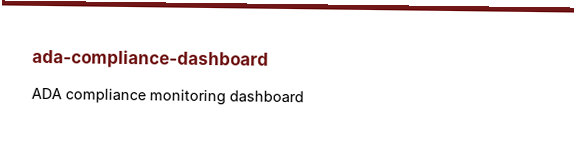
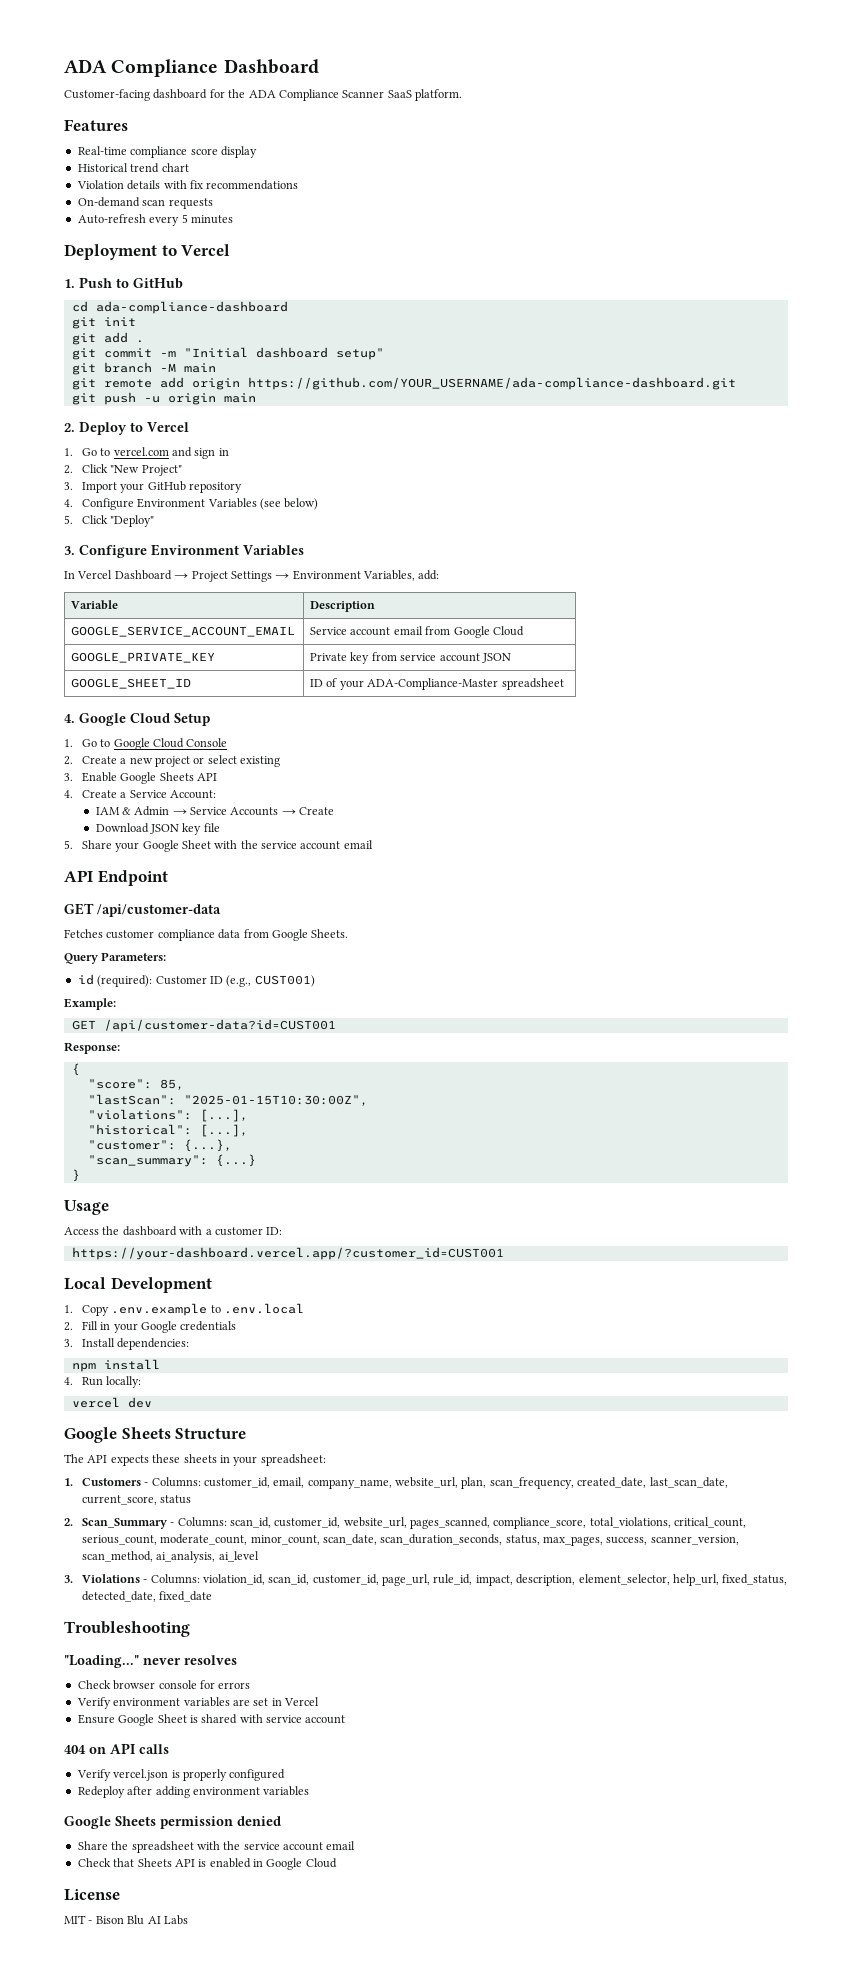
[32,48,269,70] [31,87,304,106] ada-compliance-dashboard // ADA compliance monitoring dashboard -> [64,59,319,77] [64,89,462,101] [64,119,128,131] [77,146,257,158] [77,163,189,173] [76,180,299,190] [77,197,213,209] [77,214,233,226] [64,244,231,260] [64,277,183,289] [71,301,288,314] [71,317,136,329] [71,332,144,345] [71,347,384,360] [71,362,216,375] [71,377,736,390] [71,392,256,405] [64,422,189,435] [64,447,229,459] [64,464,182,476] [64,481,242,493] [64,498,319,510] [64,515,155,527] [64,544,304,558] [64,570,440,582] [71,600,119,610] [310,601,376,612] [71,626,296,637] [310,626,524,638] [71,652,216,663] [310,652,511,664] [71,678,192,689] [310,678,564,690] [64,713,210,726] [64,738,228,750] [64,755,281,767] [64,772,217,784] [64,790,216,799] [95,806,335,816] [95,823,220,835] [64,840,373,852] [64,870,168,886] [64,903,221,917] [64,929,349,941] [64,952,167,964] [77,974,315,987] [64,998,116,1010] [71,1019,336,1032] [64,1042,120,1054] [71,1063,80,1076] [87,1079,184,1090] [87,1094,368,1106] [87,1109,248,1122] [87,1124,248,1137] [87,1139,232,1152] [87,1154,256,1167] [71,1169,80,1182] [64,1200,109,1215] [64,1226,283,1236] [71,1247,504,1260] [64,1277,212,1293] [64,1303,304,1316] [64,1321,237,1333] [64,1338,190,1350] [71,1359,160,1372] [64,1376,142,1388] [71,1397,152,1408] [64,1427,247,1443] [64,1454,326,1466] [64,1477,728,1489] [81,1495,192,1505] [64,1517,747,1529] [81,1534,739,1546] [81,1551,259,1563] [64,1574,788,1586] [81,1591,213,1602] [64,1621,190,1637] [64,1655,237,1668] [77,1680,251,1690] [76,1697,319,1709] [77,1714,346,1726] [64,1743,169,1754] [76,1769,286,1781] [77,1786,310,1798] [64,1816,281,1829] [77,1841,356,1853] [77,1858,337,1870] [64,1889,120,1901] [64,1915,188,1925] ADA Compliance Dashboard // Customer-facing dashboard for the ADA Compliance Scanner SaaS platform. // Features // Real-time compliance score display // Historical trend chart // Violation details with fix recommendations // On-demand scan requests // Auto-refresh every 5 minutes // Deployment to Vercel // 1. Push to GitHub // cd ada-compliance-dashboard // git init // git add . // git commit -m "Initial dashboard setup" // git branch -M main // git remote add origin https://github.com/YOUR_USERNAME/ada-compliance-dashboard.git // git push -u origin main // 2. Deploy to Vercel // 1. Go to vercel.com and sign in // 2. Click "New Project" // 3. Import your GitHub repository // 4. Configure Environment Variables (see below) // 5. Click "Deploy" // 3. Configure Environment Variables // In Vercel Dashboard → Project Settings → Environment Variables, add: // Variable | Description // GOOGLE_SERVICE_ACCOUNT_EMAIL | Service account email from Google Cloud // GOOGLE_PRIVATE_KEY | Private key from service account JSON // GOOGLE_SHEET_ID | ID of your ADA-Compliance-Master spreadsheet // 4. Google Cloud Setup // 1. Go to Google Cloud Console // 2. Create a new project or select existing // 3. Enable Google Sheets API // 4. Create a Service Account: // IAM & Admin → Service Accounts → Create // Download JSON key file // 5. Share your Google Sheet with the service account email // API Endpoint // GET /api/customer-data // Fetches customer compliance data from Google Sheets. // Query Parameters: // id (required): Customer ID (e.g., CUST001) // Example: // GET /api/customer-data?id=CUST001 // Response: // { // "score": 85, // "lastScan": "2025-01-15T10:30:00Z", // "violations": [...], // "historical": [...], // "customer": {...}, // "scan_summary": {...} // } // Usage // Access the dashboard with a customer ID: // https://your-dashboard.vercel.app/?customer_id=CUST001 // Local Development // 1. Copy .env.example to .env.local // 2. Fill in your Google credentials // 3. Install dependencies: // npm install // 4. Run locally: // vercel dev // Google Sheets Structure // The API expects these sheets in your spreadsheet: // 1. Customers - Columns: customer_id, email, company_name, website_url, plan, scan_frequency, created_date, last_scan_date, current_score, status // 2. Scan_Summary - Columns: scan_id, customer_id, website_url, pages_scanned, compliance_score, total_violations, critical_count, serious_count, moderate_count, minor_count, scan_date, scan_duration_seconds, status, max_pages, success, scanner_version, scan_method, ai_analysis, ai_level // 3. Violations - Columns: violation_id, scan_id, customer_id, page_url, rule_id, impact, description, element_selector, help_url, fixed_status, detected_date, fixed_date // Troubleshooting // "Loading..." never resolves // Check browser console for errors // Verify environment variables are set in Vercel // Ensure Google Sheet is shared with service account // 404 on API calls // Verify vercel.json is properly configured // Redeploy after adding environment variables // Google Sheets permission denied // Share the spreadsheet with the service account email // Check that Sheets API is enabled in Google Cloud // License // MIT - Bison Blu AI Labs

